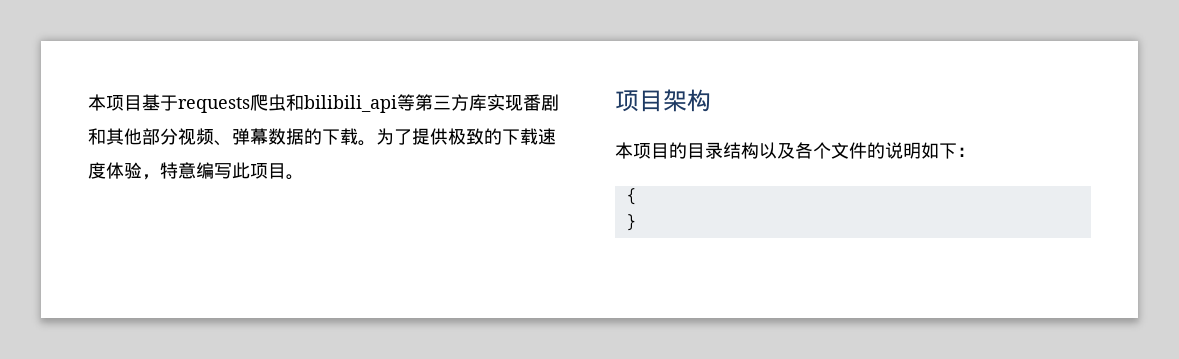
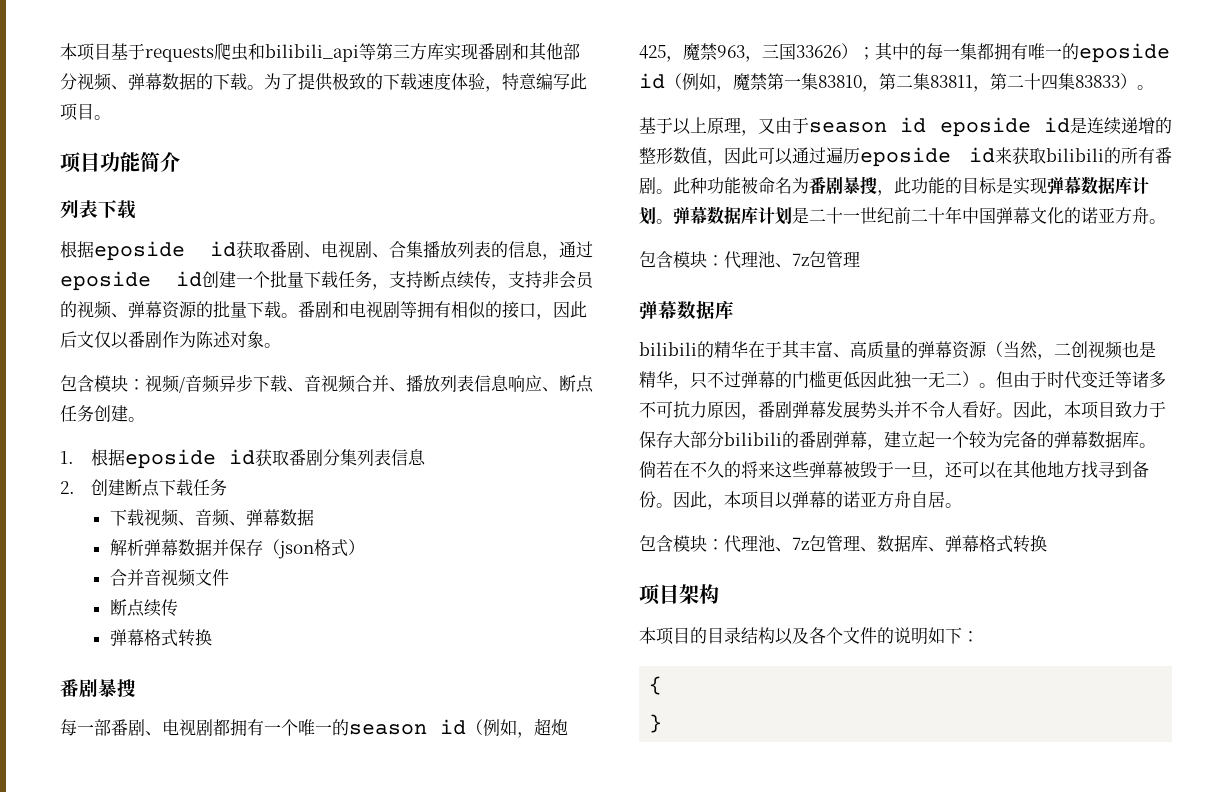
(304, 177) none -> [60,152,180,173] [60,200,136,219] [60,241,593,261] [60,271,595,291] [60,301,587,320] [60,331,281,349] [60,374,594,393] [60,405,145,422] [60,449,427,469] [60,479,228,497] [109,509,314,527] [109,539,365,559] [109,569,229,587] [109,599,178,617] [109,629,212,647] [60,678,136,697] [60,718,568,738] [639,42,1170,63] [639,73,1154,92] [639,117,1172,137] [639,147,1172,167] [639,176,1149,196] [639,206,1166,225] [639,251,860,269] [639,300,734,319] [639,340,1156,360] [639,370,1166,390] [639,401,1166,420] [639,431,1156,450] [639,460,1149,480] [639,491,962,510] [639,535,1047,553] // 项目功能简介 // 列表下载 // 根据eposide id获取番剧、电视剧、合集播放列表的信息，通过eposide id创建一个批量下载任务，支持断点续传，支持非会员的视频、弹幕资源的批量下载。番剧和电视剧等拥有相似的接口，因此后文仅以番剧作为陈述对象。 // 包含模块：视频/音频异步下载、音视频合并、播放列表信息响应、断点任务创建。 // 1.根据eposide id获取番剧分集列表信息 // 2.创建断点下载任务 // 下载视频、音频、弹幕数据 // 解析弹幕数据并保存（json格式） // 合并音视频文件 // 断点续传 // 弹幕格式转换 // 番剧暴搜 // 每一部番剧、电视剧都拥有一个唯一的season id（例如，超炮425，魔禁963，三国33626）；其中的每一集都拥有唯一的eposide id（例如，魔禁第一集83810，第二集83811，第二十四集83833）。 // 基于以上原理，又由于season id eposide id是连续递增的整形数值，因此可以通过遍历eposide id来获取bilibili的所有番剧。此种功能被命名为番剧暴搜，此功能的目标是实现弹幕数据库计划。弹幕数据库计划是二十一世纪前二十年中国弹幕文化的诺亚方舟。 // 包含模块：代理池、7z包管理 // 弹幕数据库 // bilibili的精华在于其丰富、高质量的弹幕资源（当然，二创视频也是精华，只不过弹幕的门槛更低因此独一无二）。但由于时代变迁等诸多不可抗力原因，番剧弹幕发展势头并不令人看好。因此，本项目致力于保存大部分bilibili的番剧弹幕，建立起一个较为完备的弹幕数据库。倘若在不久的将来这些弹幕被毁于一旦，还可以在其他地方找寻到备份。因此，本项目以弹幕的诺亚方舟自居。 // 包含模块：代理池、7z包管理、数据库、弹幕格式转换

